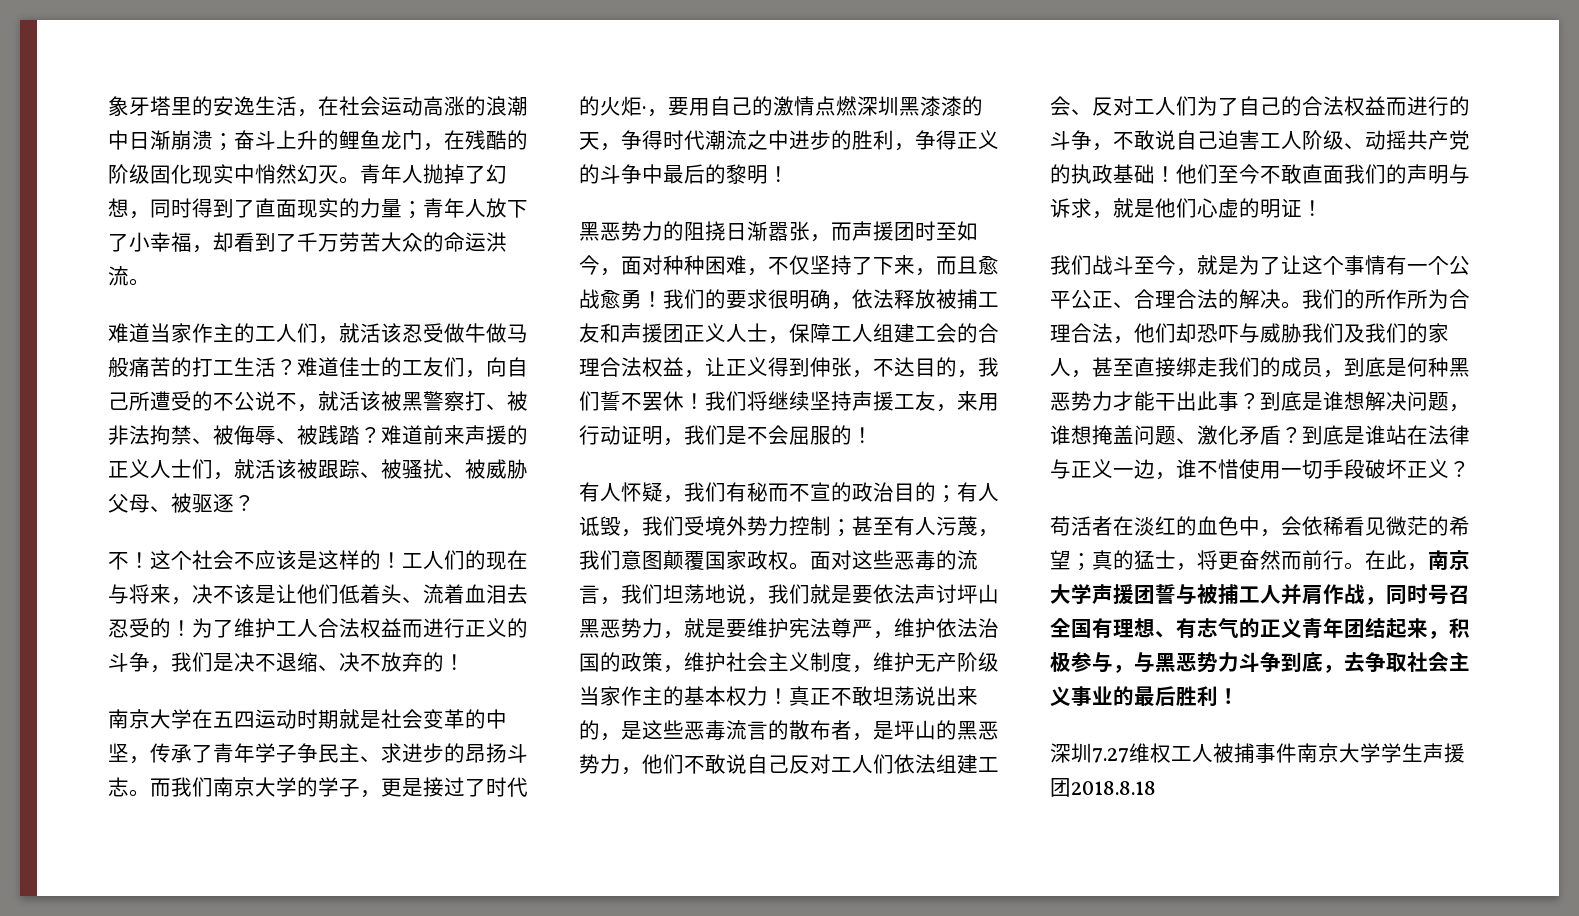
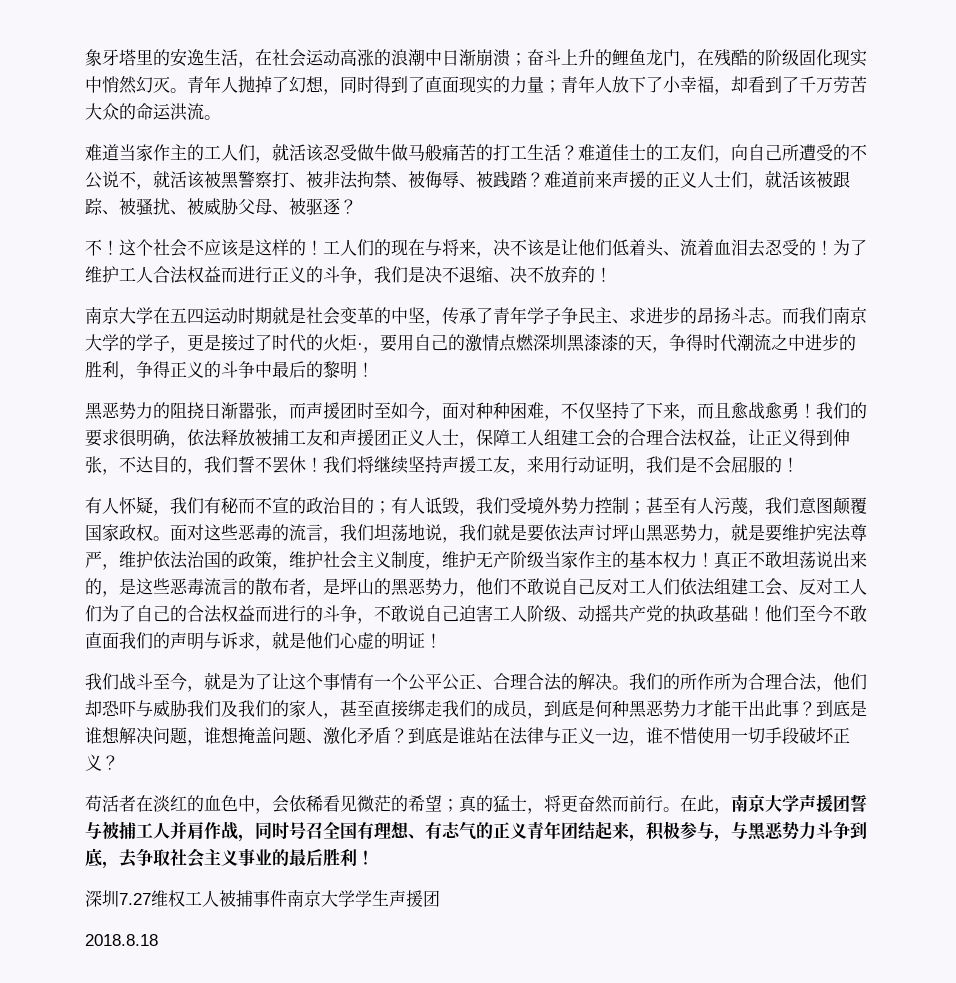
(1071, 787) none -> (440, 898) //

